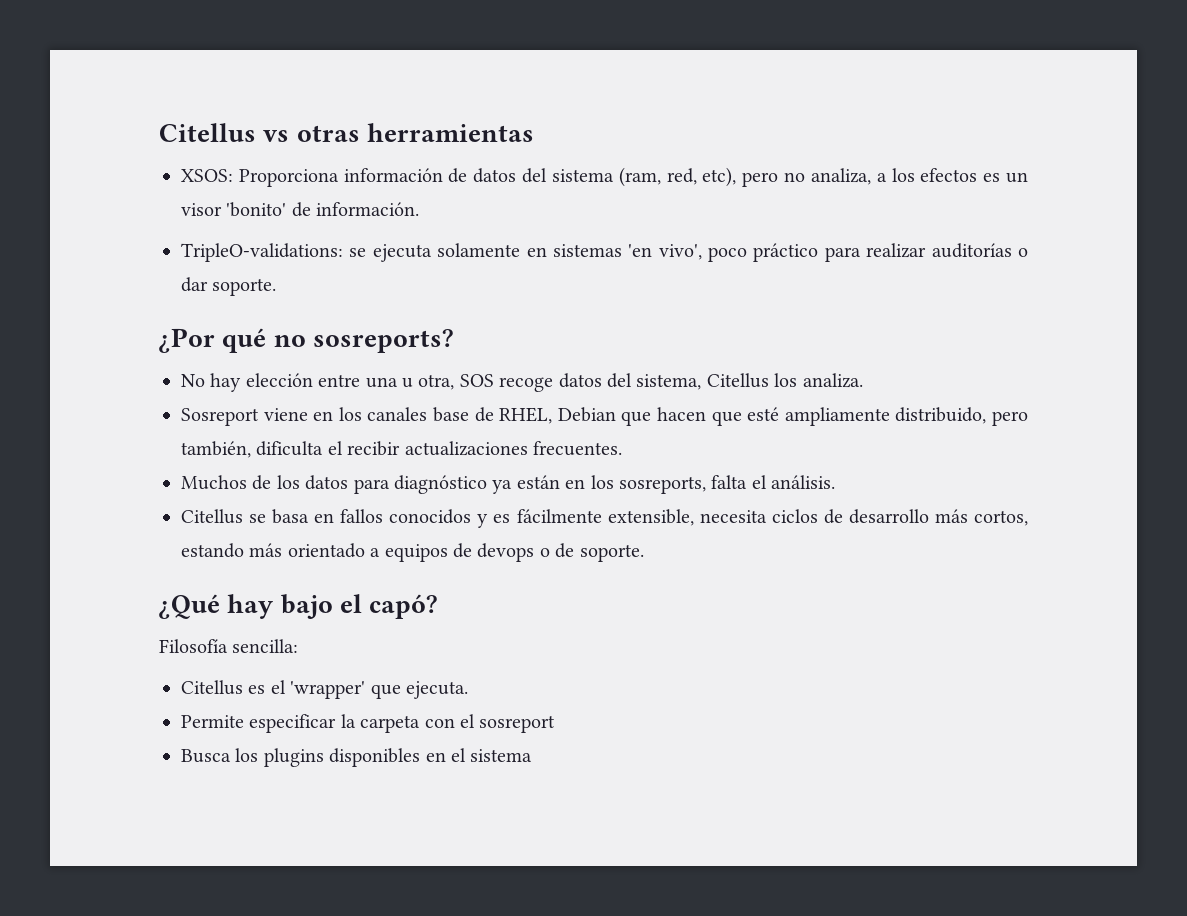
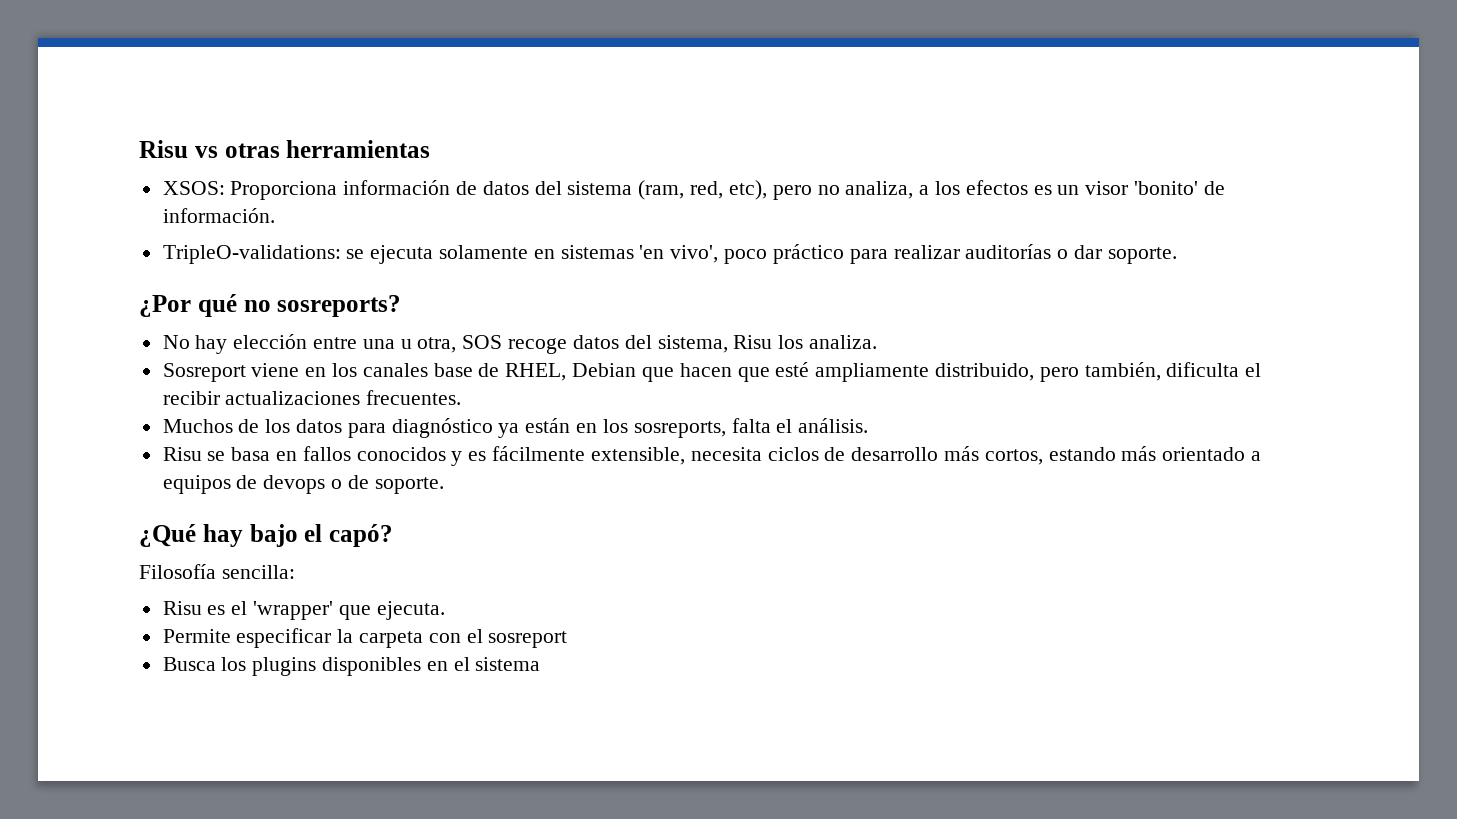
[159,123,256,142] Citellus -> [139,140,188,158] Risu
[706,373,769,388] Citellus -> [733,335,773,349] Risu
[181,509,243,524] Citellus -> [162,447,202,461] Risu
[181,680,243,695] Citellus -> [162,601,202,615] Risu

